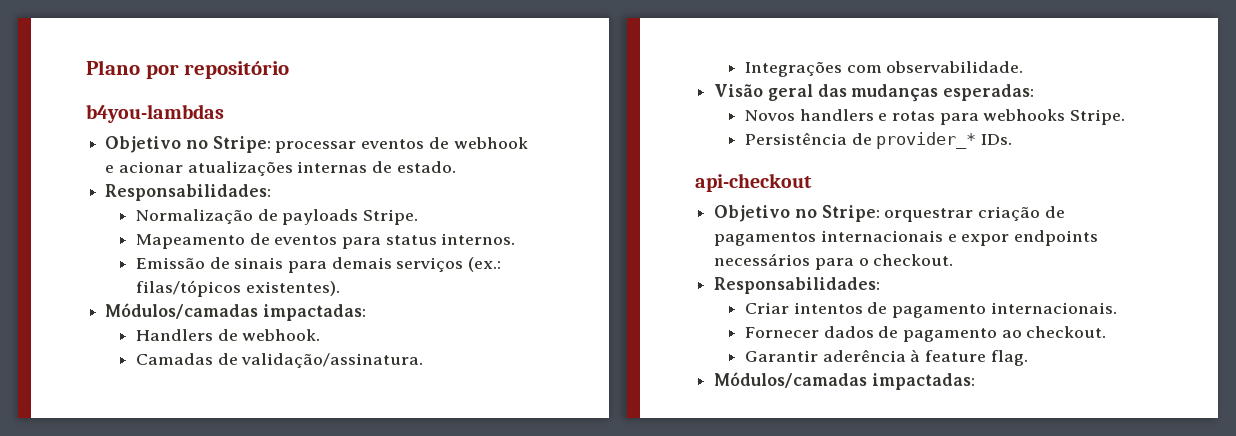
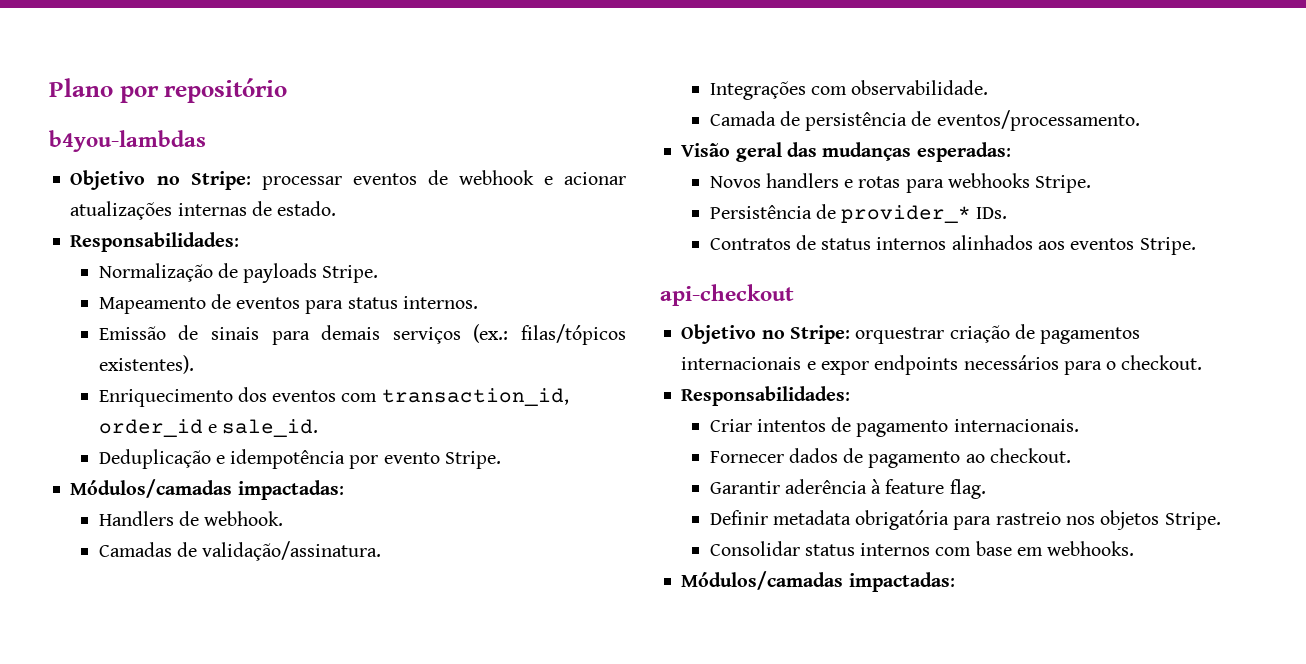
(340, 288) none -> [98,387,569,407] [98,419,319,437] [98,449,501,469] // Enriquecimento dos eventos com transaction_id, order_id e sale_id. // Deduplicação e idempotência por evento Stripe.
(1024, 67) none -> [709,110,1140,131] // Camada de persistência de eventos/processamento.
(1013, 139) none -> [709,235,1196,255] // Contratos de status internos alinhados aos eventos Stripe.
(1028, 358) none -> [709,510,1221,530] [709,541,1135,556] // Definir metadata obrigatória para rastreio nos objetos Stripe. // Consolidar status internos com base em webhooks.

